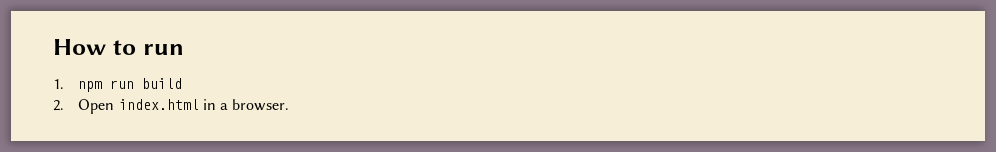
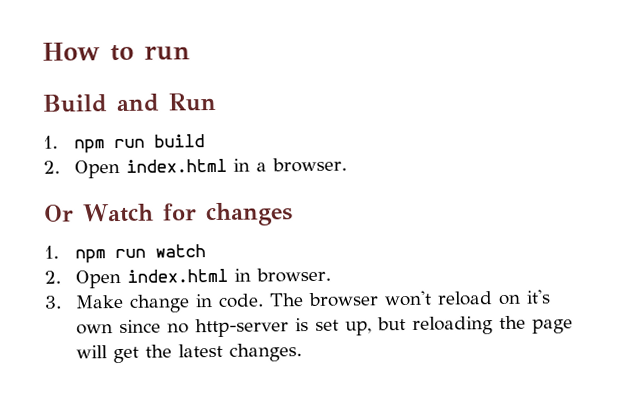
(184, 49) none -> [42,92,217,113] // Build and Run
(290, 105) none -> [43,202,293,227] [44,244,206,264] [44,267,331,289] [44,289,551,313] [75,315,573,338] [75,343,302,364] // Or Watch for changes // 1. npm run watch // 2. Open index.html in browser. // 3. Make change in code. The browser won't reload on it's own since no http-server is set up, but reloading the page will get the latest changes.

